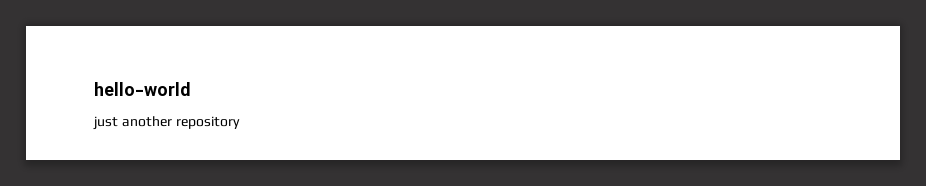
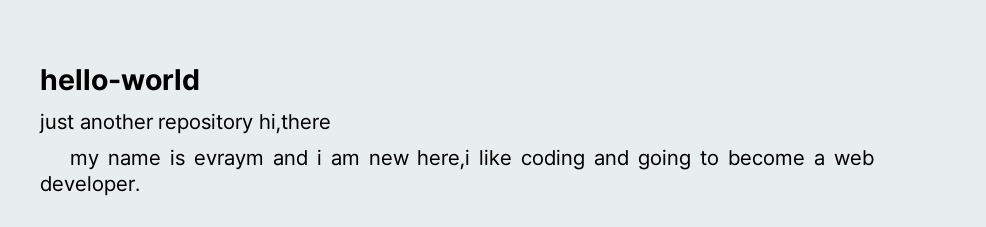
(240, 122) none -> [259,113,332,134] [69,149,874,170] [40,176,140,196] hi,there // my name is evraym and i am new here,i like coding and going to become a web developer.

